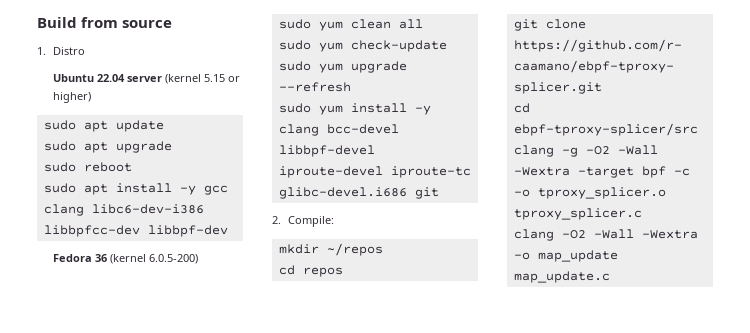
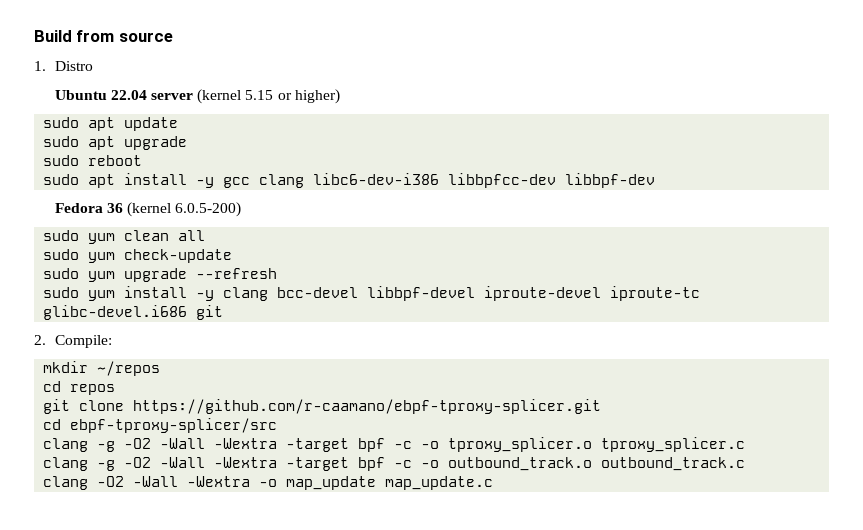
(642, 214) none -> [43,457,746,471] // clang -g -O2 -Wall -Wextra -target bpf -c -o outbound_track.o outbound_track.c

